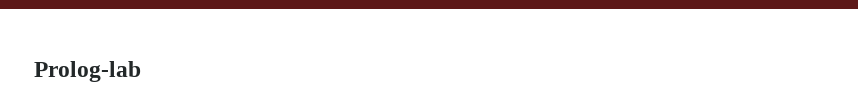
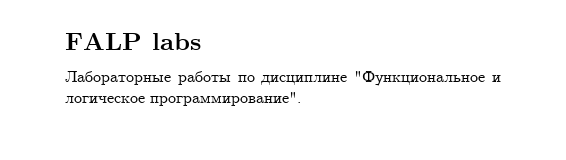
[34,61,141,82] Prolog-lab -> [65,33,201,50] [65,71,502,86] [65,92,301,106] FALP labs // Лабораторные работы по дисциплине "Функциональное и логическое программирование".

